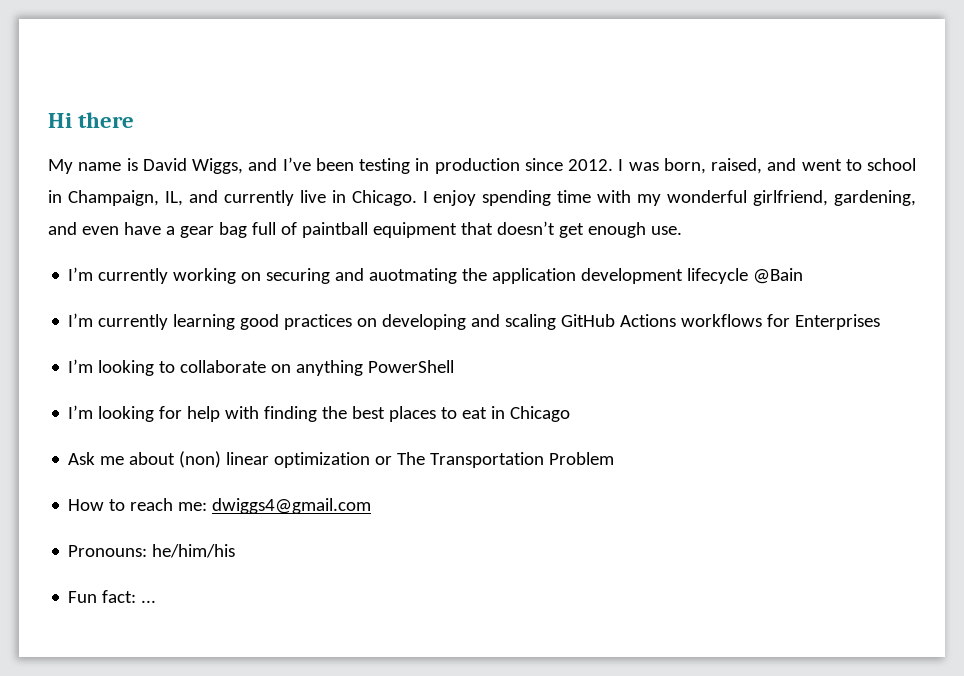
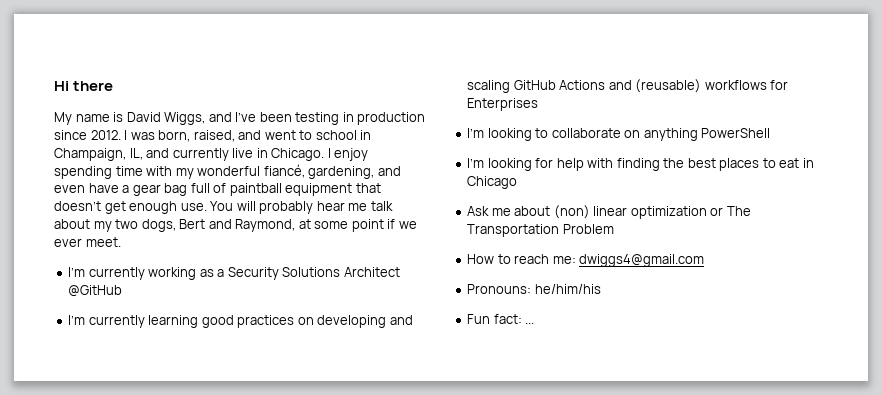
[753,190,829,206] girlfriend, -> [263,164,305,178] fiancé,
[68,267,804,284] // I’m currently working on securing and auotmating the application development lifecycle @Bain -> [210,201,393,214] [54,219,417,232] [54,237,121,247] [68,267,400,280] [68,285,123,297] You will probably hear me talk about my two dogs, Bert and Raymond, at some point if we ever meet. // I’m currently working as a Security Solutions Architect @GitHub
(677, 320) none -> [608,79,702,93] and (reusable)

